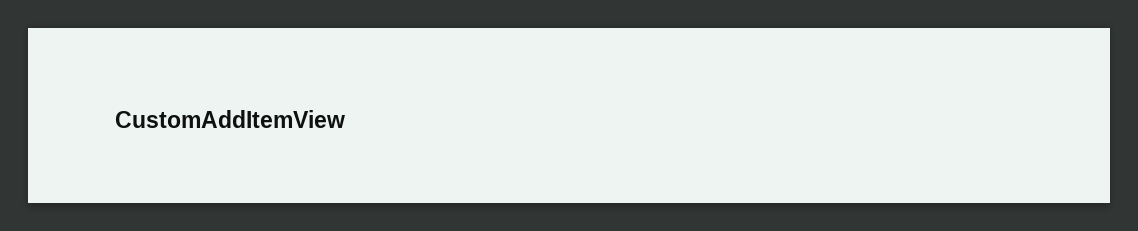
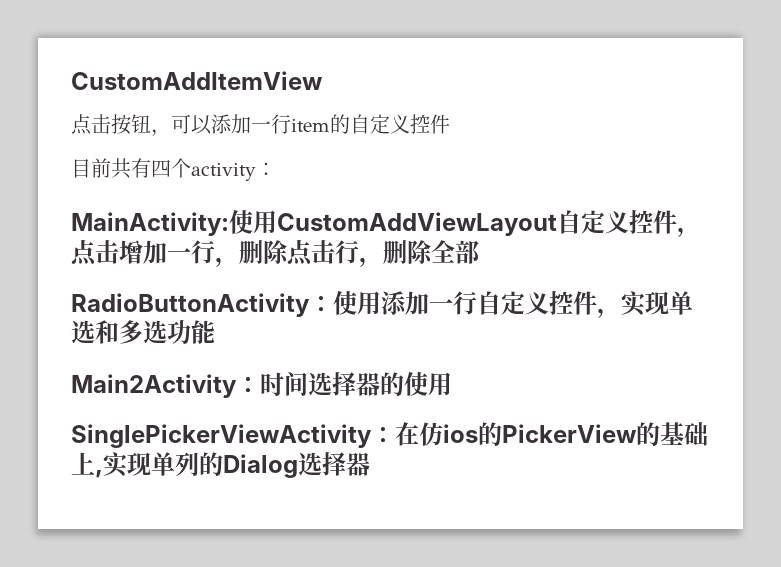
(345, 119) none -> [71,114,450,137] [71,158,276,181] [71,209,701,237] [71,239,479,267] [71,290,693,318] [71,320,215,344] [71,371,452,398] [71,422,708,448] [71,452,370,478] // 点击按钮，可以添加一行item的自定义控件 // 目前共有四个activity： // MainActivity:使用CustomAddViewLayout自定义控件，点击增加一行，删除点击行，删除全部 // RadioButtonActivity：使用添加一行自定义控件，实现单选和多选功能 // Main2Activity：时间选择器的使用 // SinglePickerViewActivity：在仿ios的PickerView的基础上,实现单列的Dialog选择器

